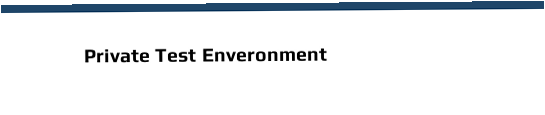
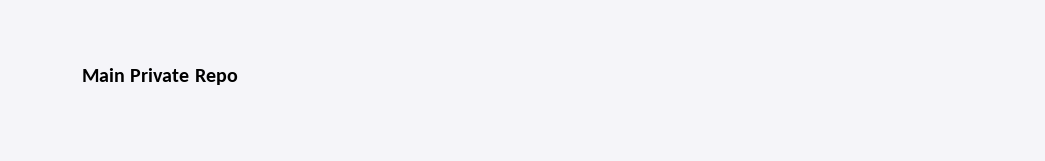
[83,47,328,64] Private Test Enveronment -> [82,68,238,85] Main Private Repo

